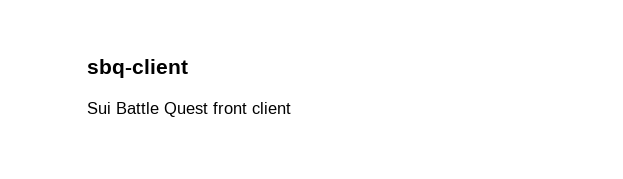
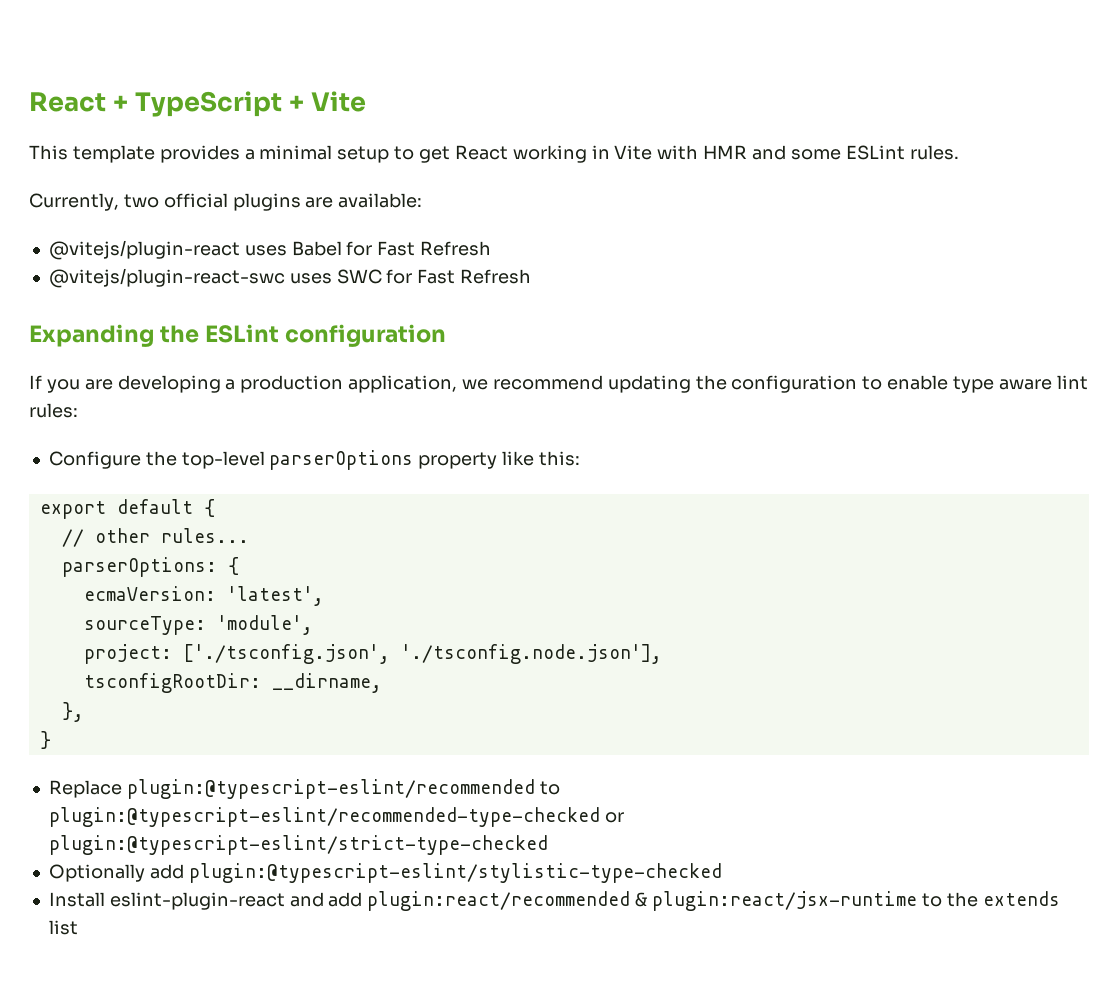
[87,59,188,78] [87,102,291,117] sbq-client // Sui Battle Quest front client -> [29,91,366,117] [29,145,959,163] [29,193,423,211] [48,240,492,260] [48,268,532,288] [29,324,447,347] [29,375,1088,393] [29,403,78,418] [48,450,580,470] [39,499,215,519] [61,528,249,547] [61,557,239,577] [83,586,324,606] [83,615,313,635] [83,644,662,664] [83,673,382,693] [61,702,84,722] [39,731,51,749] [48,779,560,799] [48,807,624,827] [48,835,548,855] [48,863,722,883] [48,891,1060,911] [48,920,78,935] React + TypeScript + Vite // This template provides a minimal setup to get React working in Vite with HMR and some ESLint rules. // Currently, two official plugins are available: // @vitejs/plugin-react uses Babel for Fast Refresh // @vitejs/plugin-react-swc uses SWC for Fast Refresh // Expanding the ESLint configuration // If you are developing a production application, we recommend updating the configuration to enable type aware lint rules: // Configure the top-level parserOptions property like this: // export default { // // other rules... // parserOptions: { // ecmaVersion: 'latest', // sourceType: 'module', // project: ['./tsconfig.json', './tsconfig.node.json'], // tsconfigRootDir: __dirname, // }, // } // Replace plugin:@typescript-eslint/recommended to plugin:@typescript-eslint/recommended-type-checked or plugin:@typescript-eslint/strict-type-checked // Optionally add plugin:@typescript-eslint/stylistic-type-checked // Install eslint-plugin-react and add plugin:react/recommended & plugin:react/jsx-runtime to the extends list

